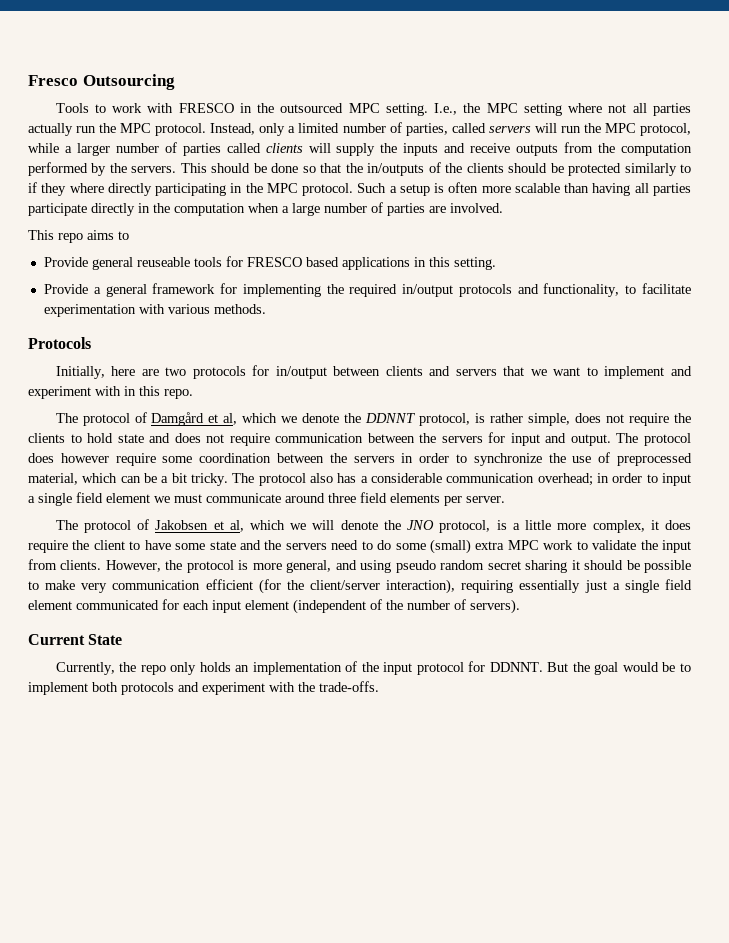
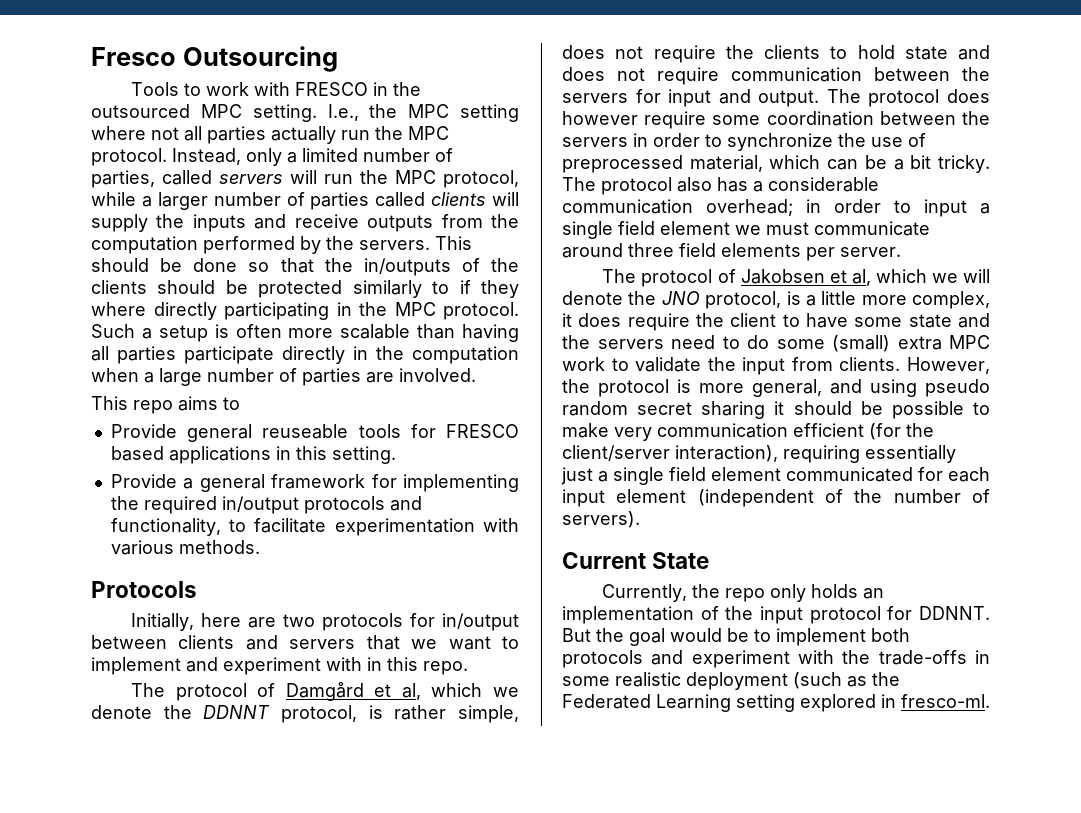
[319,681,379,692] trade-offs. -> [878,650,990,665] [562,672,900,690] [562,694,990,712] trade-offs in some realistic deployment (such as the Federated Learning setting explored in fresco-ml.

